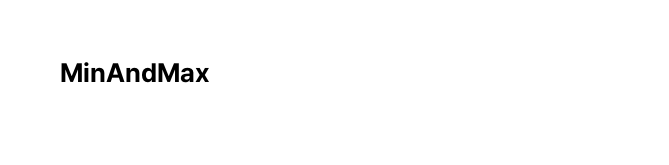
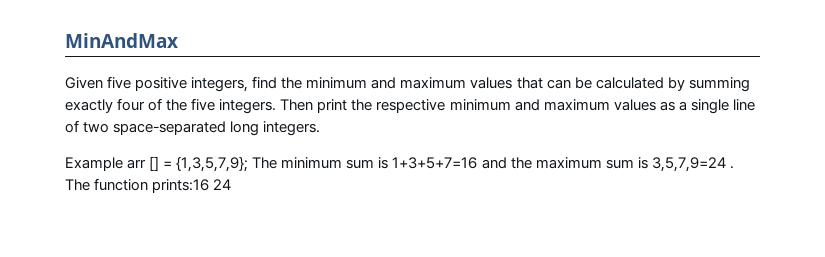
(210, 72) none -> [65,76,750,92] [65,98,755,114] [65,120,321,136] [65,156,734,172] [65,178,232,193] // Given five positive integers, find the minimum and maximum values that can be calculated by summing exactly four of the five integers. Then print the respective minimum and maximum values as a single line of two space-separated long integers. // Example arr [] = {1,3,5,7,9}; The minimum sum is 1+3+5+7=16 and the maximum sum is 3,5,7,9=24 . The function prints:16 24

